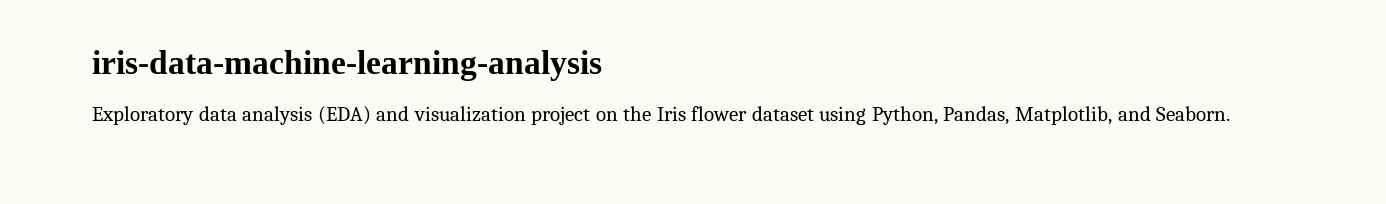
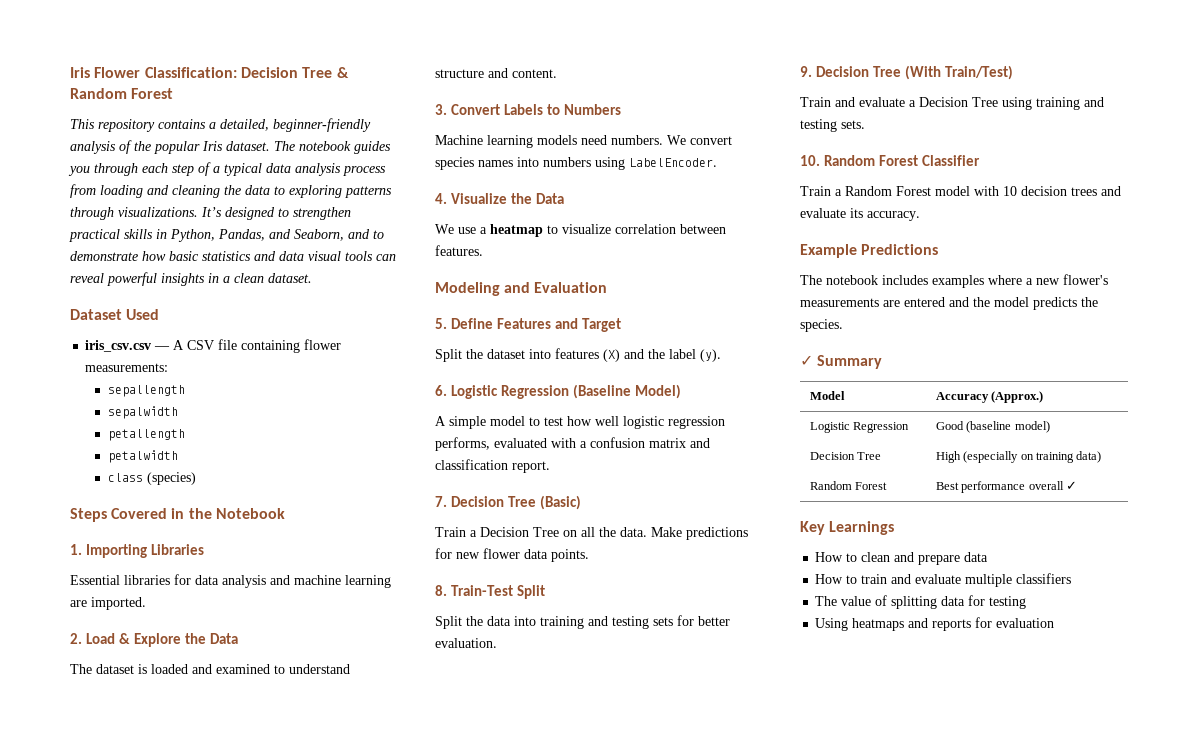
[92,50,602,81] [92,106,1231,125] iris-data-machine-learning-analysis // Exploratory data analysis (EDA) and visualization project on the Iris flower dataset using Python, Pandas, Matplotlib, and Seaborn. -> [70,67,349,78] [70,88,174,99] [70,118,371,132] [70,140,391,154] [68,162,386,176] [70,184,392,198] [70,207,351,220] [69,229,384,242] [70,251,396,261] [70,272,312,286] [70,309,160,320] [85,339,342,353] [85,363,169,372] [108,385,186,397] [108,406,179,419] [108,429,186,441] [108,450,179,463] [108,472,197,485] [70,508,285,522] [70,544,204,558] [70,574,391,588] [70,597,146,610] [70,633,238,647] [70,664,350,674] [435,68,557,78] [435,104,621,115] [435,135,732,148] [435,157,717,170] [435,193,564,204] [435,224,726,237] [435,245,483,256] [435,282,608,296] [435,318,621,332] [435,348,721,362] [435,384,681,399] [435,416,725,429] [435,437,710,451] [435,459,550,473] [435,495,581,510] [435,527,748,540] [435,548,589,562] [435,585,545,599] [435,615,730,629] [435,638,497,648] [800,65,1013,80] [800,97,1104,110] [800,119,865,132] [800,155,980,166] [800,186,1121,196] [800,208,920,221] [800,244,939,258] [800,274,1108,288] [800,297,1098,310] [800,319,843,332] [800,355,883,369] [809,391,845,400] [935,391,1044,403] [809,422,910,433] [935,421,1050,433] [809,452,882,460] [935,451,1102,463] [809,481,888,490] [935,481,1078,493] [800,521,895,535] [815,552,989,565] [815,573,1072,587] [815,595,1027,609] [815,617,1055,631] Iris Flower Classification: Decision Tree & Random Forest // This repository contains a detailed, beginner-friendly analysis of the popular Iris dataset. The notebook guides you through each step of a typical data analysis process from loading and cleaning the data to exploring patterns through visualizations. It’s designed to strengthen practical skills in Python, Pandas, and Seaborn, and to demonstrate how basic statistics and data visual tools can reveal powerful insights in a clean dataset. // Dataset Used // iris_csv.csv — A CSV file containing flower measurements: // sepallength // sepalwidth // petallength // petalwidth // class (species) // Steps Covered in the Notebook // 1. Importing Libraries // Essential libraries for data analysis and machine learning are imported. // 2. Load & Explore the Data // The dataset is loaded and examined to understand structure and content. // 3. Convert Labels to Numbers // Machine learning models need numbers. We convert species names into numbers using LabelEncoder. // 4. Visualize the Data // We use a heatmap to visualize correlation between features. // Modeling and Evaluation // 5. Define Features and Target // Split the dataset into features (X) and the label (y). // 6. Logistic Regression (Baseline Model) // A simple model to test how well logistic regression performs, evaluated with a confusion matrix and classification report. // 7. Decision Tree (Basic) // Train a Decision Tree on all the data. Make predictions for new flower data points. // 8. Train-Test Split // Split the data into training and testing sets for better evaluation. // 9. Decision Tree (With Train/Test) // Train and evaluate a Decision Tree using training and testing sets. // 10. Random Forest Classifier // Train a Random Forest model with 10 decision trees and evaluate its accuracy. // Example Predictions // The notebook includes examples where a new flower's measurements are entered and the model predicts the species. // ✓ Summary // Model | Accuracy (Approx.) // Logistic Regression | Good (baseline model) // Decision Tree | High (especially on training data) // Random Forest | Best performance overall ✓ // Key Learnings // How to clean and prepare data // How to train and evaluate multiple classifiers // The value of splitting data for testing // Using heatmaps and reports for evaluation

